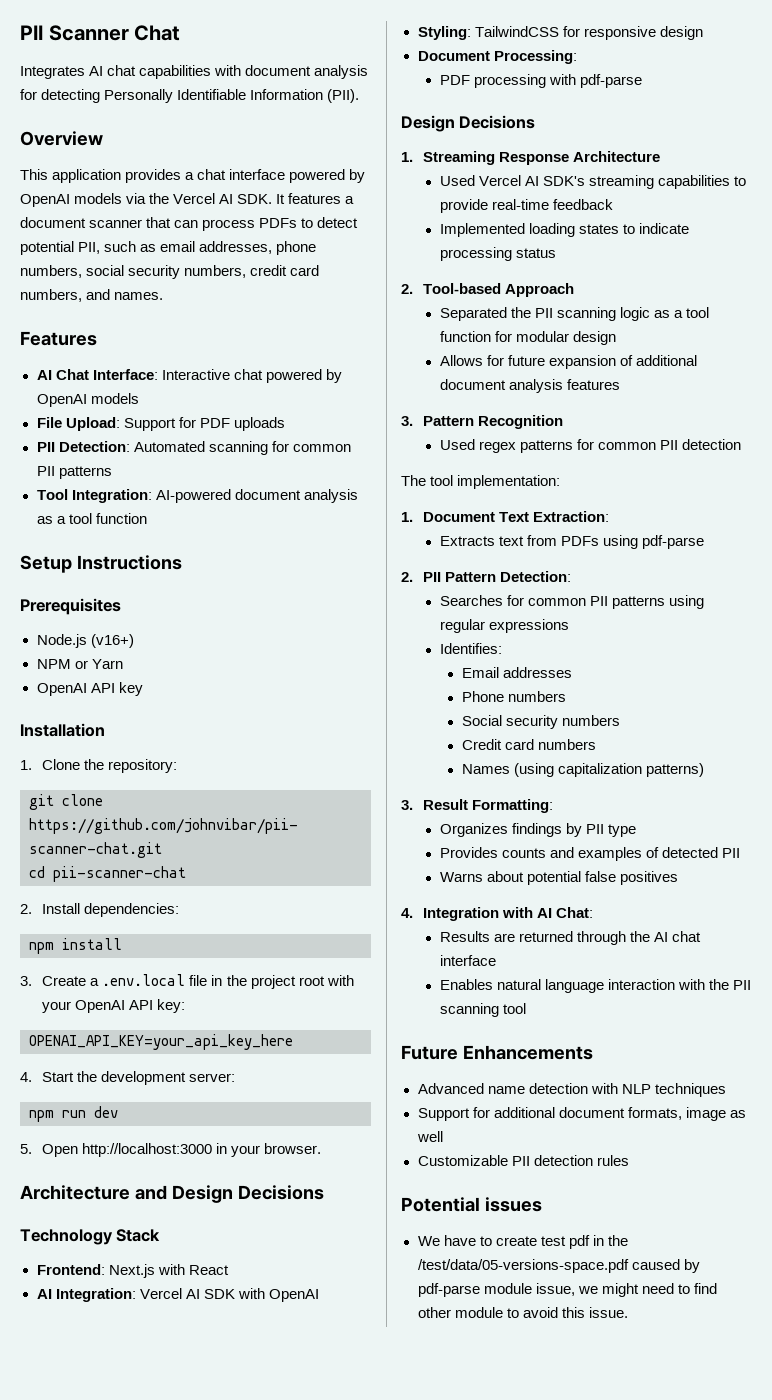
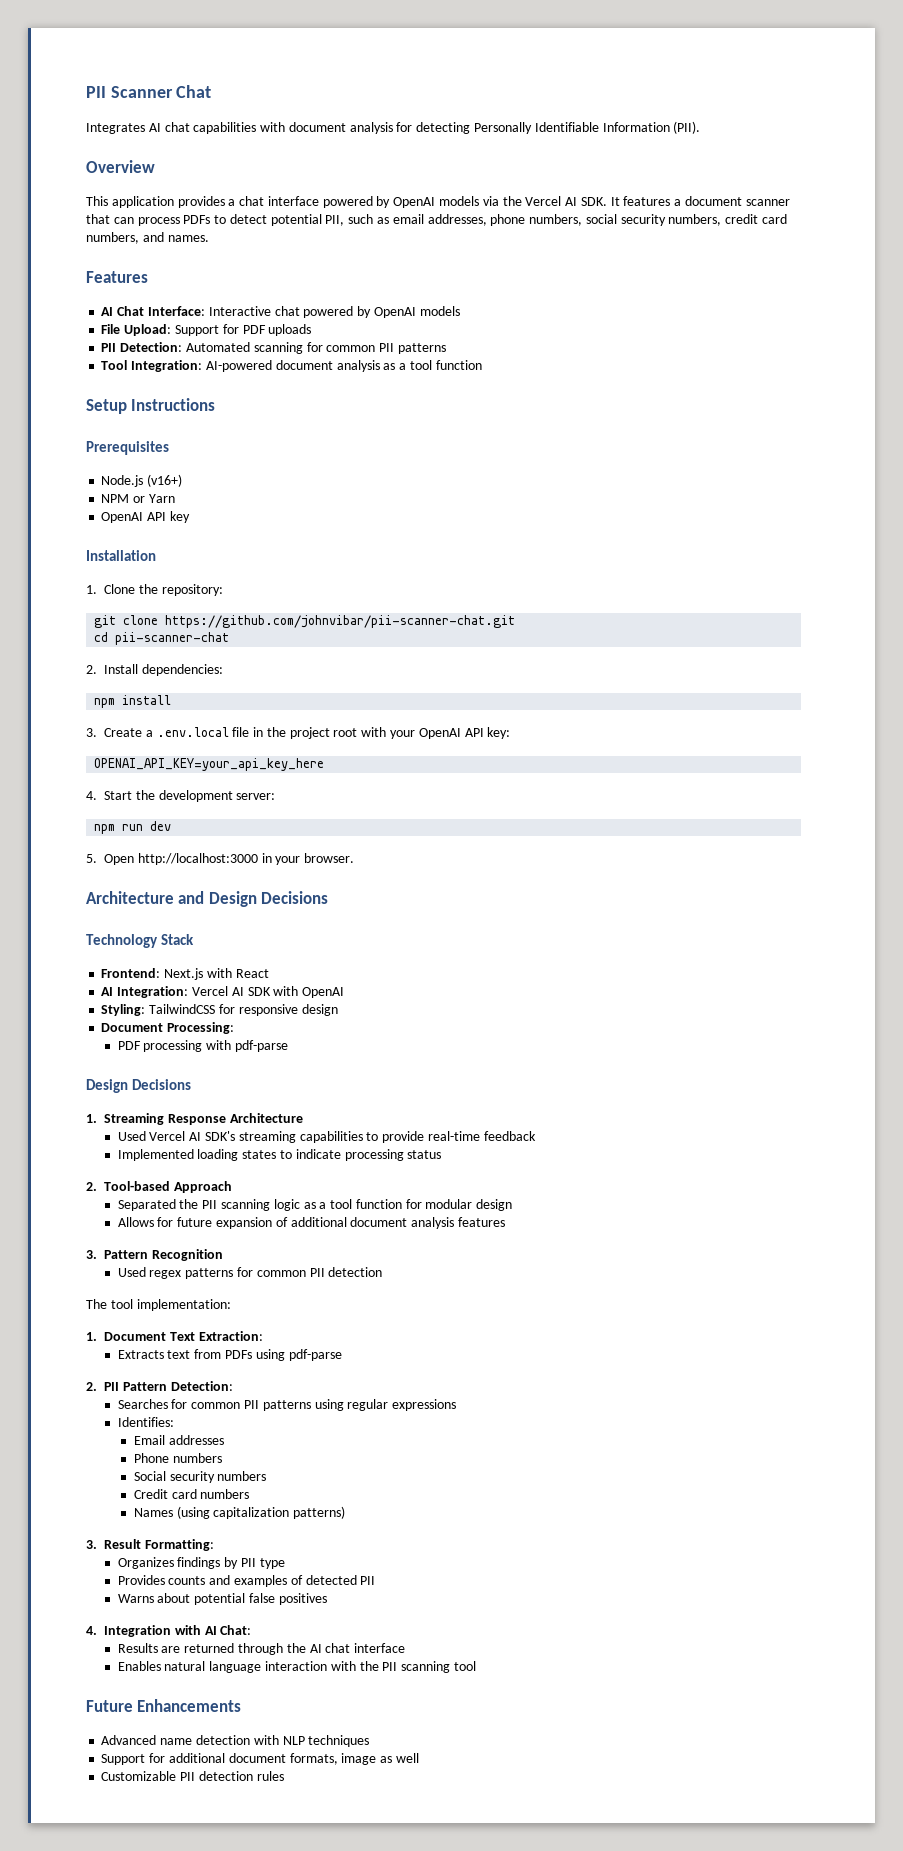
[401,1197,542,1212] [417,1235,628,1249] [417,1259,700,1273] [417,1283,717,1297] [417,1307,628,1318] // Potential issues // We have to create test pdf in the /test/data/05-versions-space.pdf caused by pdf-parse module issue, we might need to find other module to avoid this issue. -> (284, 1776) none

